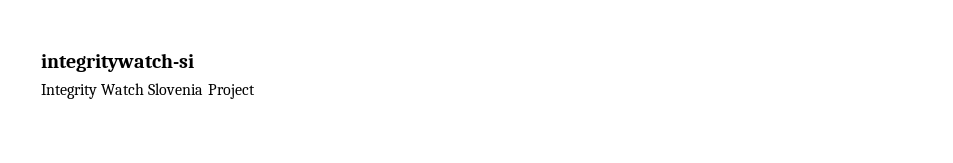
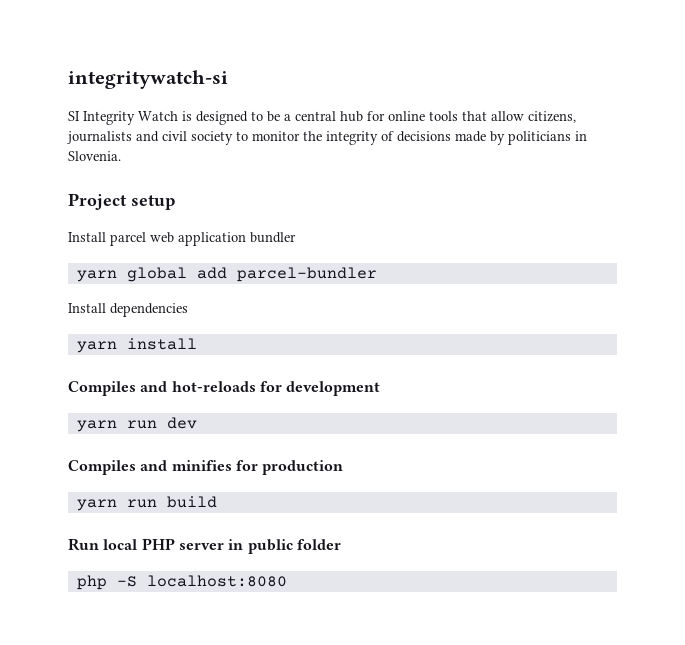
(194, 62) none -> [68,111,80,121] SI
[148,83,255,99] Slovenia Project -> [182,111,576,125] [67,131,587,145] [68,151,121,161] [68,193,175,210] [68,232,296,246] [76,267,377,282] [68,303,188,317] [76,338,197,353] [68,381,381,396] [76,417,197,432] [68,460,344,475] [76,496,217,511] [68,538,341,554] [76,575,287,590] is designed to be a central hub for online tools that allow citizens, journalists and civil society to monitor the integrity of decisions made by politicians in Slovenia. // Project setup // Install parcel web application bundler // yarn global add parcel-bundler // Install dependencies // yarn install // Compiles and hot-reloads for development // yarn run dev // Compiles and minifies for production // yarn run build // Run local PHP server in public folder // php -S localhost:8080

